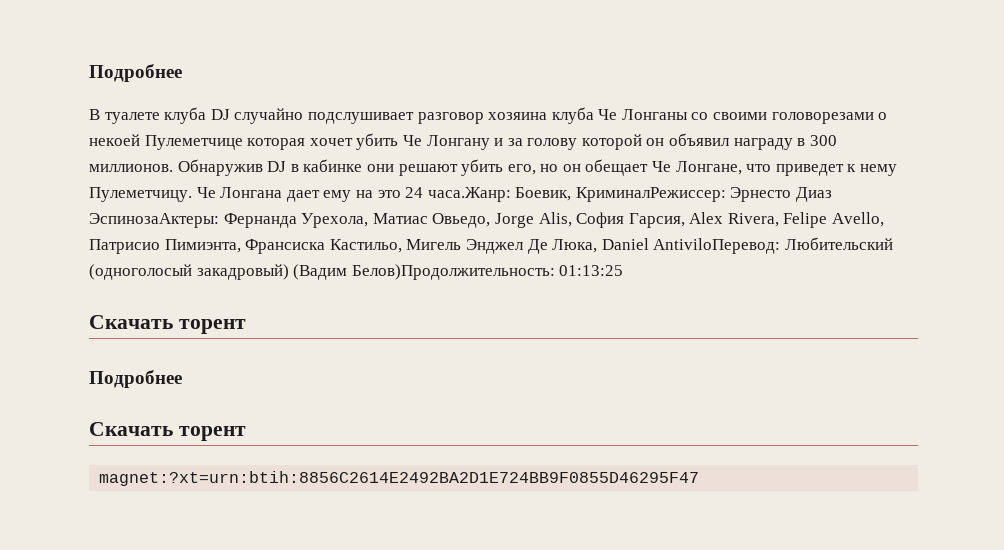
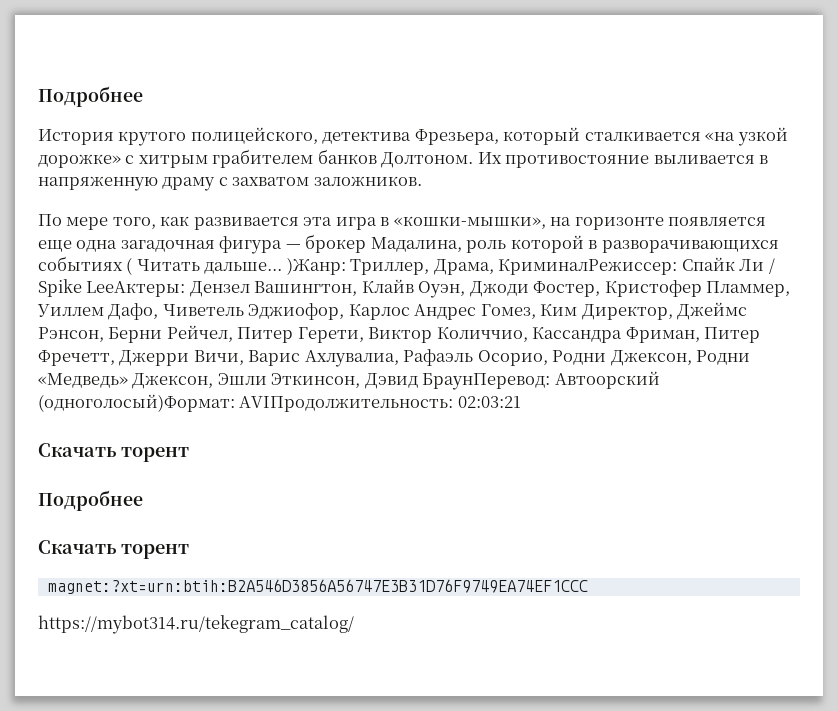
[89,64,182,82] [89,107,888,124] [89,133,837,150] [89,159,898,176] [89,187,833,202] [89,212,885,228] [89,237,893,254] [89,264,624,280] Подробнее // В туалете клуба DJ случайно подслушивает разговор хозяина клуба Че Лонганы со своими головорезами о некоей Пулеметчице которая хочет убить Че Лонгану и за голову которой он объявил награду в 300 миллионов. Обнаружив DJ в кабинке они решают убить его, но он обещает Че Лонгане, что приведет к нему Пулеметчицу. Че Лонгана дает ему на это 24 часа.Жанр: Боевик, КриминалРежиссер: Эрнесто Диаз ЭспинозаАктеры: Фернанда Урехола, Матиас Овьедо, Jorge Alis, София Гарсия, Alex Rivera, Felipe Avello, Патрисио Пимиэнта, Франсиска Кастильо, Мигель Энджел Де Люка, Daniel AntiviloПеревод: Любительский (одноголосый закадровый) (Вадим Белов)Продолжительность: 01:13:25 -> [38,86,143,107] [38,127,788,146] [38,149,769,168] [38,176,422,191] [38,214,767,230] [38,234,779,254] [38,256,775,275] [38,279,791,298] [37,302,748,320] [38,325,761,343] [38,349,751,367] [38,371,660,390] [38,394,521,412] Подробнее // История крутого полицейского, детектива Фрезьера, который сталкивается «на узкой дорожке» с хитрым грабителем банков Долтоном. Их противостояние выливается в напряженную драму с захватом заложников. // По мере того, как развивается эта игра в «кошки-мышки», на горизонте появляется еще одна загадочная фигура — брокер Мадалина, роль которой в разворачивающихся событиях ( Читать дальше... )Жанр: Триллер, Драма, КриминалРежиссер: Спайк Ли / Spike LeeАктеры: Дензел Вашингтон, Клайв Оуэн, Джоди Фостер, Кристофер Пламмер, Уиллем Дафо, Чиветель Эджиофор, Карлос Андрес Гомез, Ким Директор, Джеймс Рэнсон, Берни Рейчел, Питер Герети, Виктор Количчио, Кассандра Фриман, Питер Фречетт, Джерри Вичи, Варис Ахлувалиа, Рафаэль Осорио, Родни Джексон, Родни «Медведь» Джексон, Эшли Эткинсон, Дэвид БраунПеревод: Автоорский (одноголосый)Формат: AVIПродолжительность: 02:03:21
[99,471,700,486] magnet:?xt=urn:btih:8856C2614E2492BA2D1E724BB9F0855D46295F47 -> [47,579,588,594] [38,615,354,634] magnet:?xt=urn:btih:B2A546D3856A56747E3B31D76F9749EA74EF1CCC // https://mybot314.ru/tekegram_catalog/

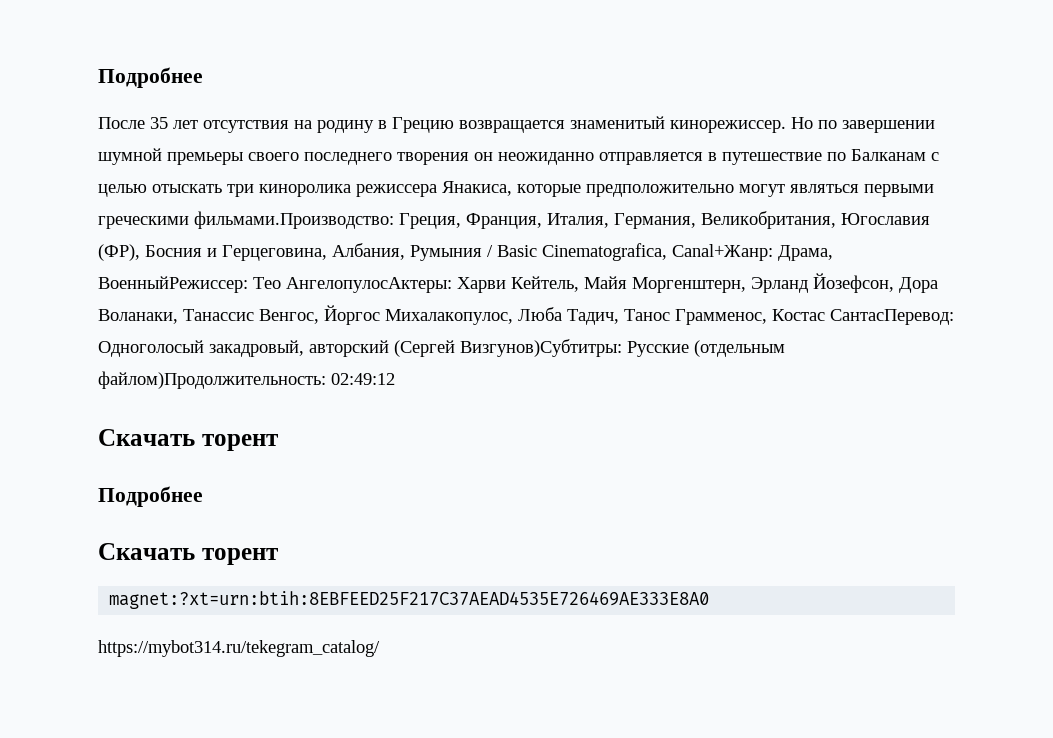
[38,86,143,107] [38,127,788,146] [38,149,769,168] [38,176,422,191] [38,214,767,230] [38,234,779,254] [38,256,775,275] [38,279,791,298] [37,302,748,320] [38,325,761,343] [38,349,751,367] [38,371,660,390] [38,394,521,412] Подробнее // История крутого полицейского, детектива Фрезьера, который сталкивается «на узкой дорожке» с хитрым грабителем банков Долтоном. Их противостояние выливается в напряженную драму с захватом заложников. // По мере того, как развивается эта игра в «кошки-мышки», на горизонте появляется еще одна загадочная фигура — брокер Мадалина, роль которой в разворачивающихся событиях ( Читать дальше... )Жанр: Триллер, Драма, КриминалРежиссер: Спайк Ли / Spike LeeАктеры: Дензел Вашингтон, Клайв Оуэн, Джоди Фостер, Кристофер Пламмер, Уиллем Дафо, Чиветель Эджиофор, Карлос Андрес Гомез, Ким Директор, Джеймс Рэнсон, Берни Рейчел, Питер Герети, Виктор Количчио, Кассандра Фриман, Питер Фречетт, Джерри Вичи, Варис Ахлувалиа, Рафаэль Осорио, Родни Джексон, Родни «Медведь» Джексон, Эшли Эткинсон, Дэвид БраунПеревод: Автоорский (одноголосый)Формат: AVIПродолжительность: 02:03:21 -> [98,67,203,88] [98,116,935,133] [98,148,939,165] [98,181,934,197] [98,211,930,229] [98,243,833,261] [98,273,938,293] [98,305,954,325] [98,339,785,357] [98,371,395,389] Подробнее // После 35 лет отсутствия на родину в Грецию возвращается знаменитый кинорежиссер. Но по завершении шумной премьеры своего последнего творения он неожиданно отправляется в путешествие по Балканам с целью отыскать три киноролика режиссера Янакиса, которые предположительно могут являться первыми греческими фильмами.Производство: Греция, Франция, Италия, Германия, Великобритания, Югославия (ФР), Босния и Герцеговина, Албания, Румыния / Basic Cinematografica, Canal+Жанр: Драма, ВоенныйРежиссер: Тео АнгелопулосАктеры: Харви Кейтель, Майя Моргенштерн, Эрланд Йозефсон, Дора Воланаки, Танассис Венгос, Йоргос Михалакопулос, Люба Тадич, Танос Грамменос, Костас СантасПеревод: Одноголосый закадровый, авторский (Сергей Визгунов)Субтитры: Русские (отдельным файлом)Продолжительность: 02:49:12
[47,579,588,594] magnet:?xt=urn:btih:B2A546D3856A56747E3B31D76F9749EA74EF1CCC -> [109,591,710,609] magnet:?xt=urn:btih:8EBFEED25F217C37AEAD4535E726469AE333E8A0

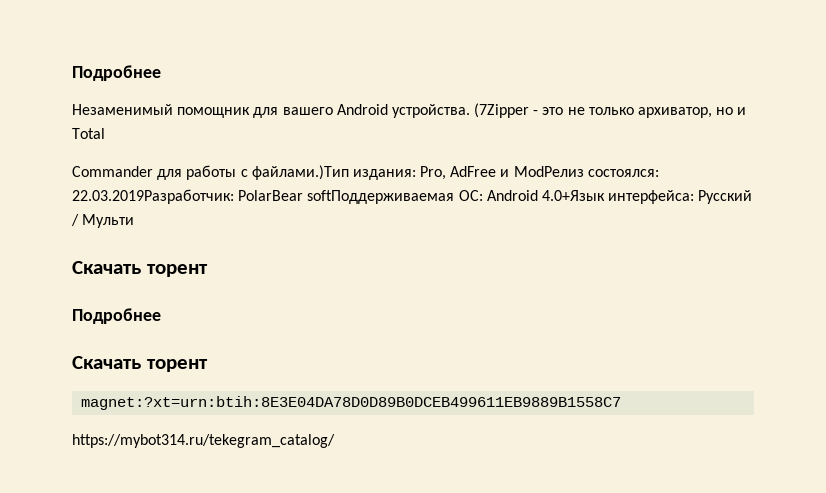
[98,67,203,88] [98,116,935,133] [98,148,939,165] [98,181,934,197] [98,211,930,229] [98,243,833,261] [98,273,938,293] [98,305,954,325] [98,339,785,357] [98,371,395,389] Подробнее // После 35 лет отсутствия на родину в Грецию возвращается знаменитый кинорежиссер. Но по завершении шумной премьеры своего последнего творения он неожиданно отправляется в путешествие по Балканам с целью отыскать три киноролика режиссера Янакиса, которые предположительно могут являться первыми греческими фильмами.Производство: Греция, Франция, Италия, Германия, Великобритания, Югославия (ФР), Босния и Герцеговина, Албания, Румыния / Basic Cinematografica, Canal+Жанр: Драма, ВоенныйРежиссер: Тео АнгелопулосАктеры: Харви Кейтель, Майя Моргенштерн, Эрланд Йозефсон, Дора Воланаки, Танассис Венгос, Йоргос Михалакопулос, Люба Тадич, Танос Грамменос, Костас СантасПеревод: Одноголосый закадровый, авторский (Сергей Визгунов)Субтитры: Русские (отдельным файлом)Продолжительность: 02:49:12 -> [72,65,161,81] [72,103,747,118] [72,128,105,139] [72,165,659,180] [72,189,753,204] [71,214,135,228] Подробнее // Незаменимый помощник для вашего Android устройства. (7Zipper - это не только архиватор, но и Total // Commander для работы с файлами.)Тип издания: Pro, AdFree и ModРелиз состоялся: 22.03.2019Разработчик: PolarBear softПоддерживаемая ОС: Android 4.0+Язык интерфейса: Русский / Мульти
[109,591,710,609] magnet:?xt=urn:btih:8EBFEED25F217C37AEAD4535E726469AE333E8A0 -> [81,396,622,410] magnet:?xt=urn:btih:8E3E04DA78D0D89B0DCEB499611EB9889B1558C7

